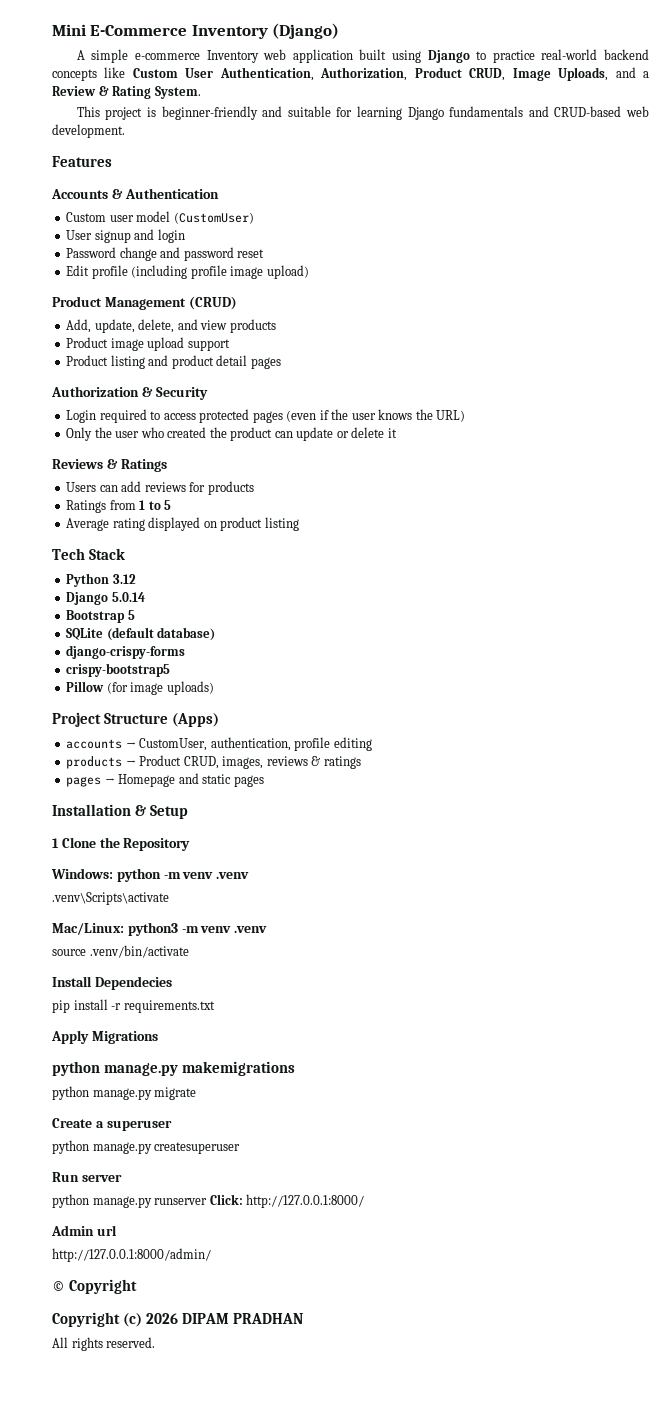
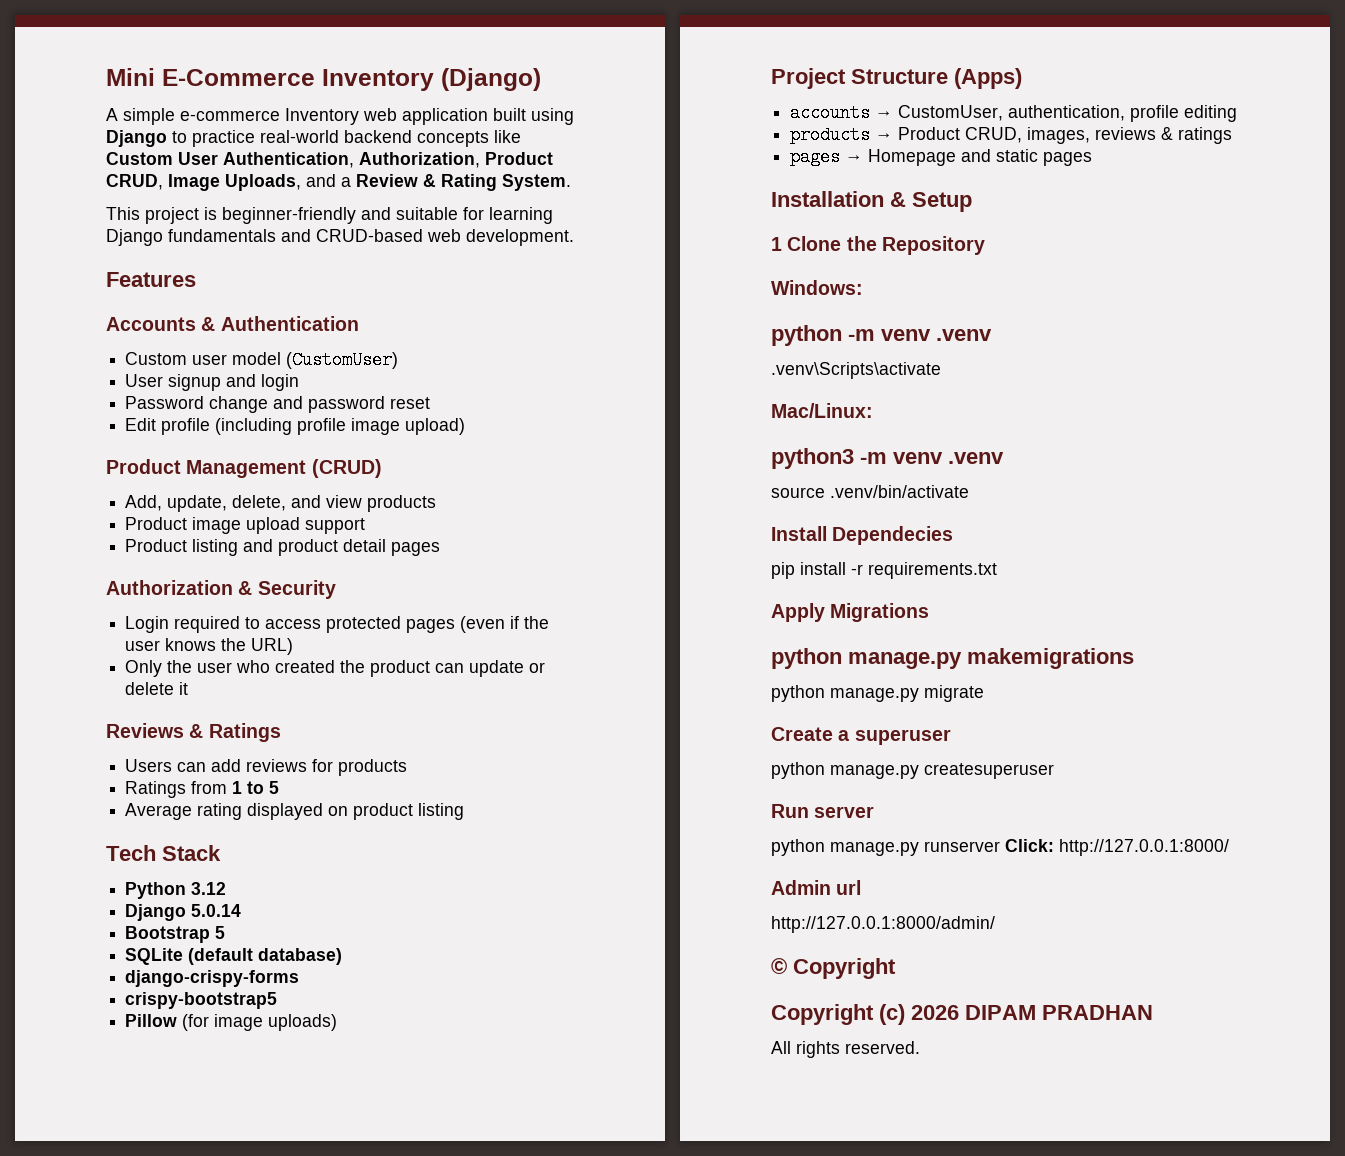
(113, 873) none -> (863, 287) //
(124, 929) none -> (873, 410) //

